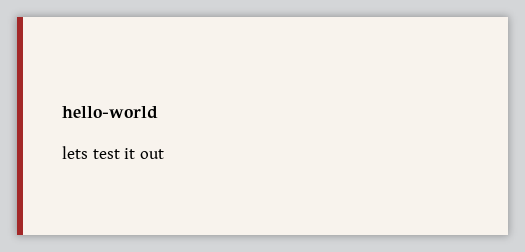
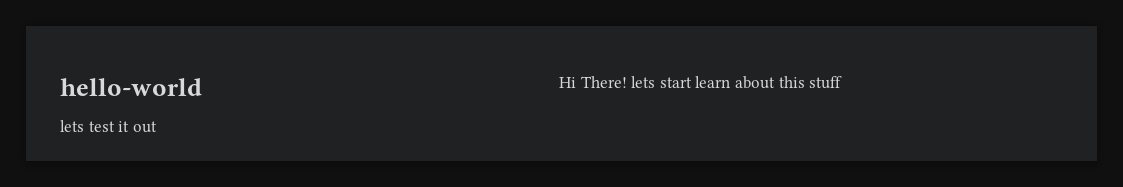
(164, 154) none -> [559,76,843,89] // Hi There! lets start learn about this stuff

